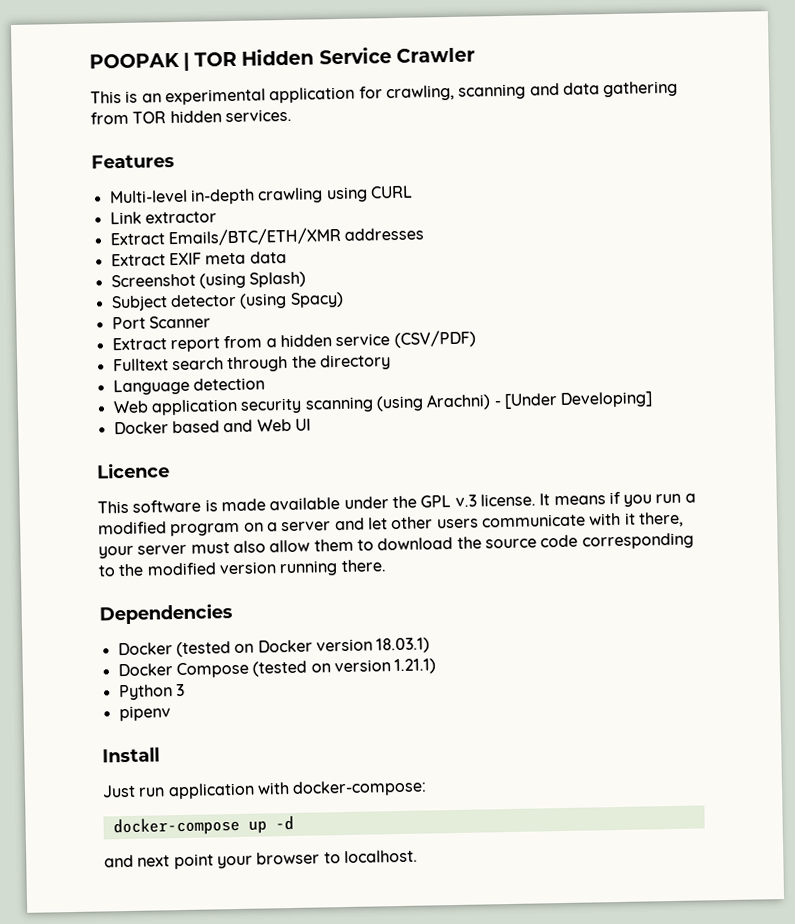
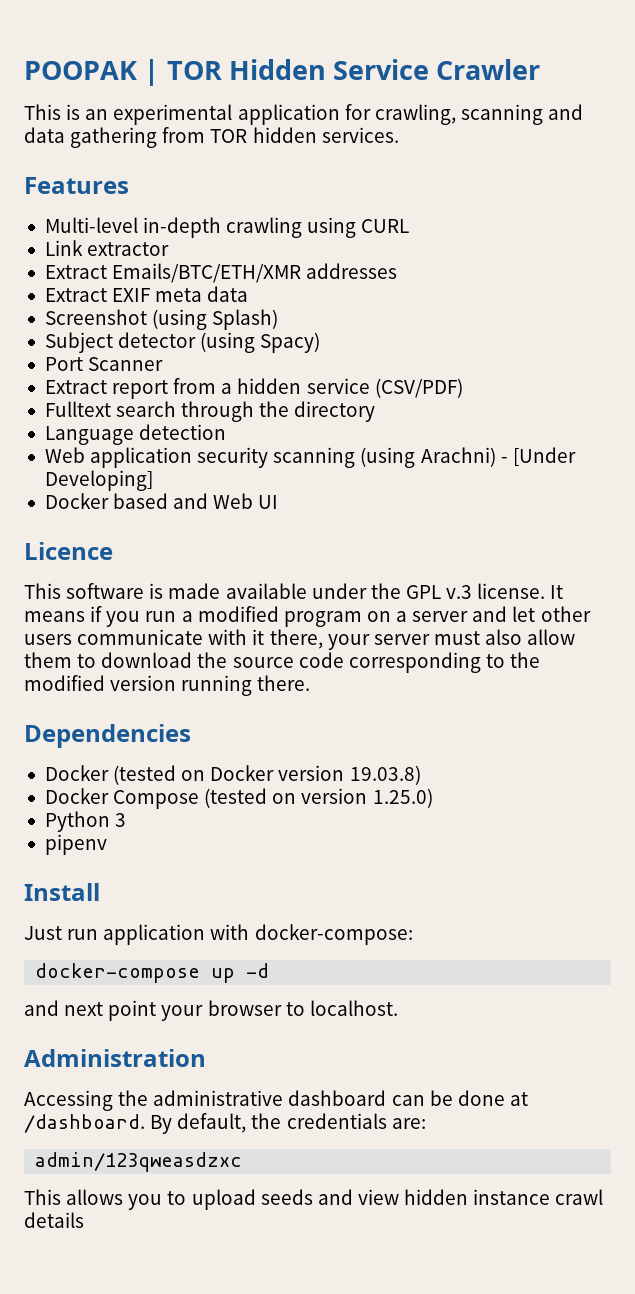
[376,637,431,654] 18.03.1) -> [349,765,421,785] 19.03.8)
[394,658,437,675] 1.21.1) -> [372,788,433,808] 1.25.0)
(418, 856) none -> [24,1049,206,1067] [24,1090,528,1111] [24,1113,426,1134] [35,1152,243,1172] [24,1189,604,1210] [24,1212,84,1228] // Administration // Accessing the administrative dashboard can be done at /dashboard. By default, the credentials are: // admin/123qweasdzxc // This allows you to upload seeds and view hidden instance crawl details

